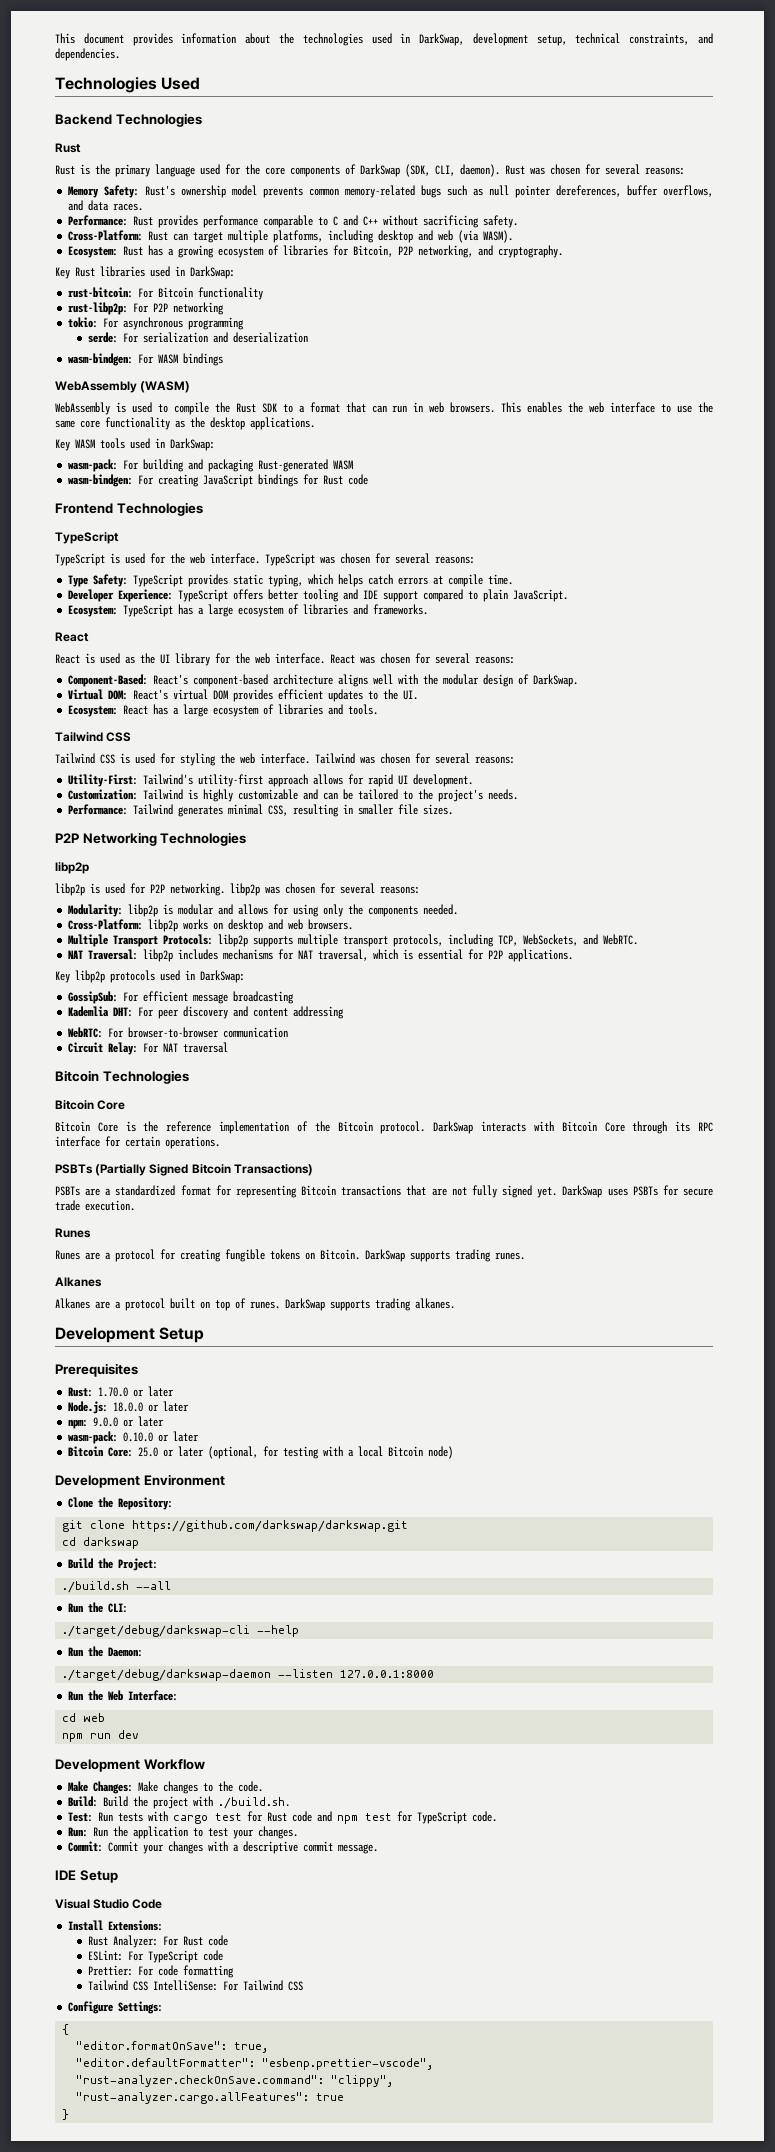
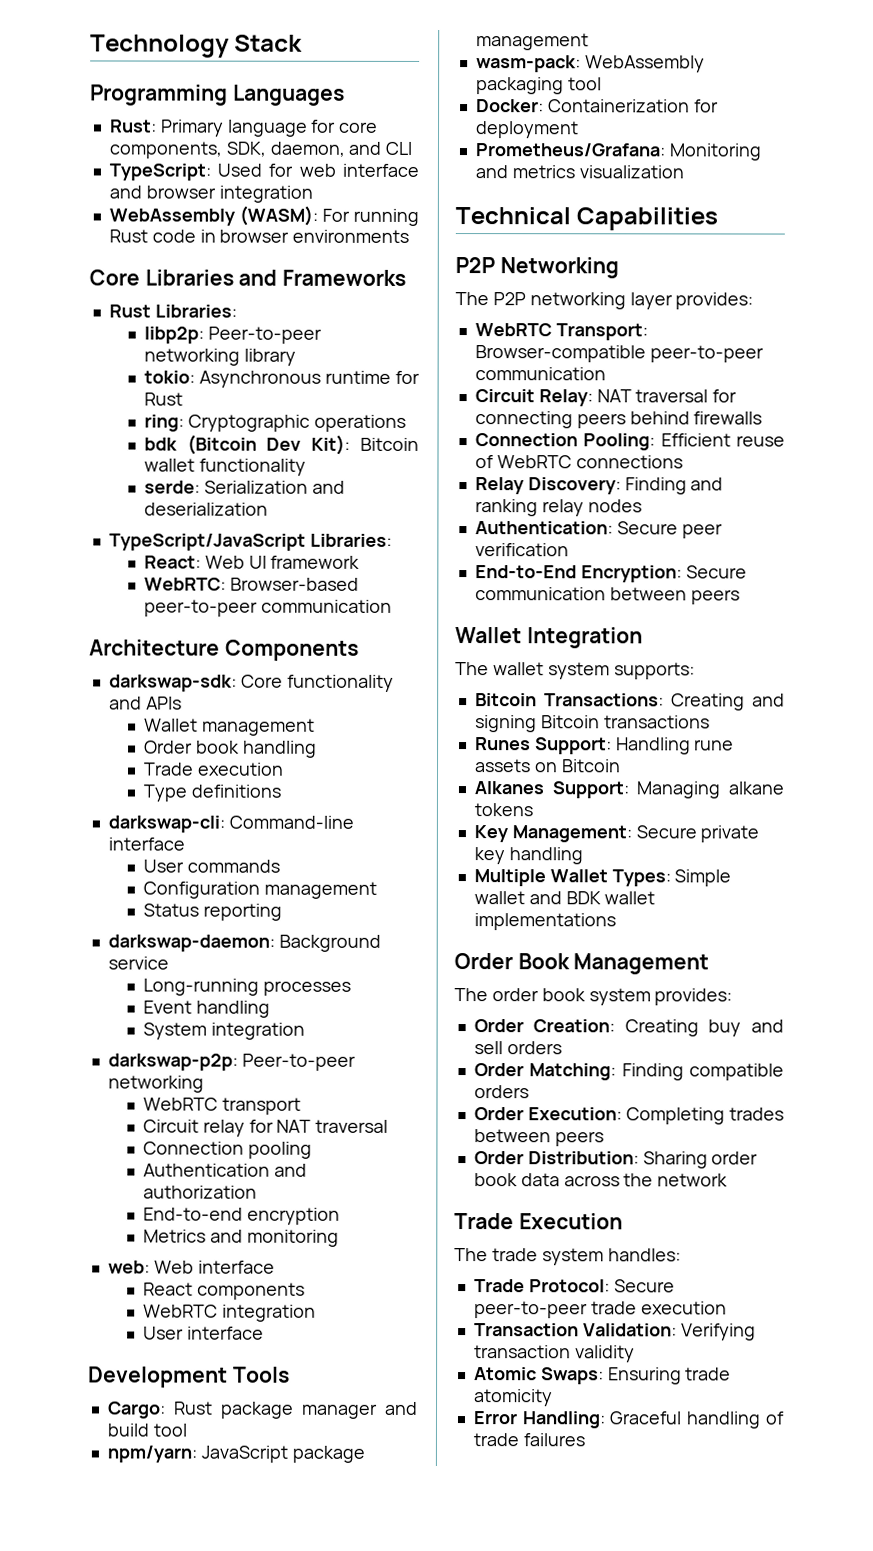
[55,33,713,46] [55,48,120,61] [55,77,201,93] [55,113,202,127] [55,143,81,153] [55,164,685,177] [68,185,713,198] [68,200,144,211] [68,215,519,228] [68,230,514,243] [68,245,564,258] [55,266,235,279] [68,287,264,300] [68,302,225,315] [68,317,245,330] This document provides information about the technologies used in DarkSwap, development setup, technical constraints, and dependencies. // Technologies Used // Backend Technologies // Rust // Rust is the primary language used for the core components of DarkSwap (SDK, CLI, daemon). Rust was chosen for several reasons: // Memory Safety: Rust's ownership model prevents common memory-related bugs such as null pointer dereferences, buffer overflows, and data races. // Performance: Rust provides performance comparable to C and C++ without sacrificing safety. // Cross-Platform: Rust can target multiple platforms, including desktop and web (via WASM). // Ecosystem: Rust has a growing ecosystem of libraries for Bitcoin, P2P networking, and cryptography. // Key Rust libraries used in DarkSwap: // rust-bitcoin: For Bitcoin functionality // rust-libp2p: For P2P networking // tokio: For asynchronous programming -> [90,34,304,58] [90,84,345,106] [109,119,379,137] [108,141,413,159] [108,163,419,181] [108,185,313,203] [108,205,419,226] [108,229,410,243] [89,269,407,286] [108,304,237,318] [143,326,322,344] [143,348,296,366] [143,370,420,388] [143,392,183,406] [143,414,406,432] [143,434,419,455] [143,458,306,476] Technology Stack // Programming Languages // Rust: Primary language for core components, SDK, daemon, and CLI // TypeScript: Used for web interface and browser integration // WebAssembly (WASM): For running Rust code in browser environments // Core Libraries and Frameworks // Rust Libraries: // libp2p: Peer-to-peer networking library // tokio: Asynchronous runtime for Rust // ring: Cryptographic operations // bdk (Bitcoin Dev Kit): Bitcoin wallet functionality
[123,332,209,343] For serialization -> [203,480,308,494] Serialization
[68,353,224,366] [55,381,191,393] [55,402,714,415] [55,417,315,430] [55,438,215,451] [68,459,354,472] [68,474,369,487] [55,502,203,516] [55,532,119,544] [55,553,475,566] [68,574,514,587] [68,589,569,602] [68,604,429,617] [55,632,89,642] [55,653,515,666] [68,674,579,687] [68,689,419,702] [68,704,379,717] [55,732,132,742] [55,753,515,766] [68,774,474,787] [68,789,519,802] [68,804,454,817] [55,832,247,846] [55,862,89,874] [55,883,420,896] [68,904,459,917] [68,919,354,932] [68,934,639,947] [68,949,574,962] [55,970,245,983] [68,991,295,1004] [68,1006,345,1019] [68,1027,220,1038] wasm-bindgen: For WASM bindings // WebAssembly (WASM) // WebAssembly is used to compile the Rust SDK to a format that can run in web browsers. This enables the web interface to use the same core functionality as the desktop applications. // Key WASM tools used in DarkSwap: // wasm-pack: For building and packaging Rust-generated WASM // wasm-bindgen: For creating JavaScript bindings for Rust code // Frontend Technologies // TypeScript // TypeScript is used for the web interface. TypeScript was chosen for several reasons: // Type Safety: TypeScript provides static typing, which helps catch errors at compile time. // Developer Experience: TypeScript offers better tooling and IDE support compared to plain JavaScript. // Ecosystem: TypeScript has a large ecosystem of libraries and frameworks. // React // React is used as the UI library for the web interface. React was chosen for several reasons: // Component-Based: React's component-based architecture aligns well with the modular design of DarkSwap. // Virtual DOM: React's virtual DOM provides efficient updates to the UI. // Ecosystem: React has a large ecosystem of libraries and tools. // Tailwind CSS // Tailwind CSS is used for styling the web interface. Tailwind was chosen for several reasons: // Utility-First: Tailwind's utility-first approach allows for rapid UI development. // Customization: Tailwind is highly customizable and can be tailored to the project's needs. // Performance: Tailwind generates minimal CSS, resulting in smaller file sizes. // P2P Networking Technologies // libp2p // libp2p is used for P2P networking. libp2p was chosen for several reasons: // Modularity: libp2p is modular and allows for using only the components needed. // Cross-Platform: libp2p works on desktop and web browsers. // Multiple Transport Protocols: libp2p supports multiple transport protocols, including TCP, WebSockets, and WebRTC. // NAT Traversal: libp2p includes mechanisms for NAT traversal, which is essential for P2P applications. // Key libp2p protocols used in DarkSwap: // GossipSub: For efficient message broadcasting // Kademlia DHT: For peer discovery and content addressing // WebRTC: For browser-to-browser -> [108,533,392,551] [143,555,361,569] [143,577,359,591] [143,599,392,617] [89,639,359,661] [108,674,394,692] [108,696,182,710] [143,718,315,736] [143,740,317,758] [142,762,284,776] [142,784,281,802] [107,815,354,833] [107,837,185,851] [142,859,280,873] [142,881,377,899] [142,903,282,921] [107,934,381,952] [107,956,169,970] [142,978,351,996] [142,1000,270,1018] [142,1022,305,1040] [107,1053,356,1071] [107,1075,204,1093] [142,1097,301,1115] [142,1119,389,1137] [142,1141,312,1159] [142,1163,307,1177] [142,1185,257,1199] [142,1207,340,1225] [142,1229,339,1247] [107,1260,275,1274] [142,1282,305,1300] [142,1304,316,1322] [142,1326,264,1340] [88,1366,290,1388] [106,1401,418,1419] [106,1423,187,1437] [106,1445,365,1463] [475,33,589,51] [475,55,705,73] [475,77,602,95] [475,99,719,113] [475,121,579,139] [474,143,761,161] [474,165,684,179] [455,207,719,231] [455,257,619,279] [455,292,754,310] [474,323,648,341] [474,345,764,363] TypeScript/JavaScript Libraries: // React: Web UI framework // WebRTC: Browser-based peer-to-peer communication // Architecture Components // darkswap-sdk: Core functionality and APIs // Wallet management // Order book handling // Trade execution // Type definitions // darkswap-cli: Command-line interface // User commands // Configuration management // Status reporting // darkswap-daemon: Background service // Long-running processes // Event handling // System integration // darkswap-p2p: Peer-to-peer networking // WebRTC transport // Circuit relay for NAT traversal // Connection pooling // Authentication and authorization // End-to-end encryption // Metrics and monitoring // web: Web interface // React components // WebRTC integration // User interface // Development Tools // Cargo: Rust package manager and build tool // npm/yarn: JavaScript package management // wasm-pack: WebAssembly packaging tool // Docker: Containerization for deployment // Prometheus/Grafana: Monitoring and metrics visualization // Technical Capabilities // P2P Networking // The P2P networking layer provides: // WebRTC Transport: Browser-compatible peer-to-peer
[143,1042,229,1053] [55,1070,189,1084] [55,1100,126,1110] [55,1121,714,1134] [55,1136,220,1149] [55,1164,313,1176] [55,1185,713,1198] [55,1200,135,1211] [55,1228,91,1238] [55,1249,525,1262] [55,1277,102,1287] [55,1298,455,1311] [55,1327,205,1343] [55,1363,138,1377] [68,1386,175,1397] [68,1401,190,1414] [68,1416,165,1429] [68,1431,200,1444] [68,1446,454,1459] [55,1474,225,1488] [68,1497,174,1510] [62,1520,409,1532] [62,1537,140,1549] [68,1558,159,1571] [62,1581,172,1593] [68,1602,129,1613] [62,1625,300,1637] [68,1646,144,1657] [62,1669,435,1681] [68,1690,179,1701] [62,1713,106,1722] [62,1730,140,1742] [55,1759,205,1772] [68,1781,264,1794] [68,1796,291,1809] [68,1811,498,1824] [68,1826,299,1839] [68,1841,379,1854] [55,1870,118,1883] [55,1899,163,1909] [68,1920,164,1931] [88,1935,229,1948] [88,1950,224,1963] [88,1965,235,1978] [88,1980,304,1991] [68,2001,164,2014] [62,2024,70,2035] [76,2041,269,2053] [76,2058,434,2070] [76,2075,394,2087] [76,2092,345,2104] [62,2109,70,2120] For NAT traversal // Bitcoin Technologies // Bitcoin Core // Bitcoin Core is the reference implementation of the Bitcoin protocol. DarkSwap interacts with Bitcoin Core through its RPC interface for certain operations. // PSBTs (Partially Signed Bitcoin Transactions) // PSBTs are a standardized format for representing Bitcoin transactions that are not fully signed yet. DarkSwap uses PSBTs for secure trade execution. // Runes // Runes are a protocol for creating fungible tokens on Bitcoin. DarkSwap supports trading runes. // Alkanes // Alkanes are a protocol built on top of runes. DarkSwap supports trading alkanes. // Development Setup // Prerequisites // Rust: 1.70.0 or later // Node.js: 18.0.0 or later // npm: 9.0.0 or later // wasm-pack: 0.10.0 or later // Bitcoin Core: 25.0 or later (optional, for testing with a local Bitcoin node) // Development Environment // Clone the Repository: // git clone https://github.com/darkswap/darkswap.git // cd darkswap // Build the Project: // ./build.sh --all // Run the CLI: // ./target/debug/darkswap-cli --help // Run the Daemon: // ./target/debug/darkswap-daemon --listen 127.0.0.1:8000 // Run the Web Interface: // cd web // npm run dev // Development Workflow // Make Changes: Make changes to the code. // Build: Build the project with ./build.sh. // Test: Run tests with cargo test for Rust code and npm test for TypeScript code. // Run: Run the application to test your changes. // Commit: Commit your changes with a descriptive commit message. // IDE Setup // Visual Studio Code // Install Extensions: // Rust Analyzer: For Rust code // ESLint: For TypeScript code // Prettier: For code formatting // Tailwind CSS IntelliSense: For Tailwind CSS // Configure Settings: // { // "editor.formatOnSave": true, // "editor.defaultFormatter": "esbenp.prettier-vscode", // "rust-analyzer.checkOnSave.command": "clippy", // "rust-analyzer.cargo.allFeatures": true // } -> [596,389,738,403] [474,411,763,429] [474,433,785,451] [474,455,683,469] [474,477,724,495] [474,499,642,517] [474,521,723,539] [474,543,569,557] [474,565,747,583] [474,587,740,605] [455,627,643,649] [455,662,695,680] [474,693,785,711] [474,715,710,733] [474,737,735,755] [474,759,621,773] [473,781,784,799] [473,803,533,817] [473,825,760,843] [473,847,583,865] [473,869,732,887] [473,891,656,905] [473,913,616,931] [454,953,710,975] [454,988,733,1006] [473,1019,784,1037] [473,1041,562,1055] [473,1063,784,1081] [473,1085,529,1099] [473,1107,784,1125] [473,1129,604,1147] [473,1151,759,1169] [473,1173,729,1187] [454,1213,623,1230] [454,1248,681,1266] [473,1279,675,1293] [473,1301,727,1319] [473,1323,756,1341] [473,1345,635,1363] [473,1367,732,1385] [473,1389,553,1407] [472,1411,785,1429] [472,1433,585,1447] NAT traversal for connecting peers behind firewalls // Connection Pooling: Efficient reuse of WebRTC connections // Relay Discovery: Finding and ranking relay nodes // Authentication: Secure peer verification // End-to-End Encryption: Secure communication between peers // Wallet Integration // The wallet system supports: // Bitcoin Transactions: Creating and signing Bitcoin transactions // Runes Support: Handling rune assets on Bitcoin // Alkanes Support: Managing alkane tokens // Key Management: Secure private key handling // Multiple Wallet Types: Simple wallet and BDK wallet implementations // Order Book Management // The order book system provides: // Order Creation: Creating buy and sell orders // Order Matching: Finding compatible orders // Order Execution: Completing trades between peers // Order Distribution: Sharing order book data across the network // Trade Execution // The trade system handles: // Trade Protocol: Secure peer-to-peer trade execution // Transaction Validation: Verifying transaction validity // Atomic Swaps: Ensuring trade atomicity // Error Handling: Graceful handling of trade failures

